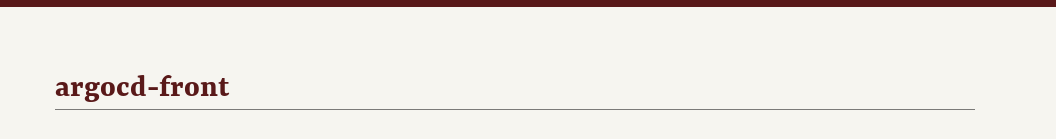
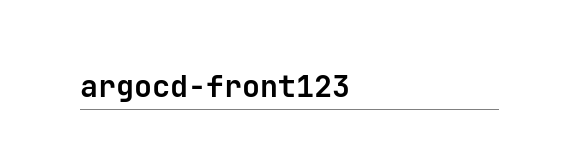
[55,75,230,102] argocd-front -> [80,75,350,102] argocd-front123

